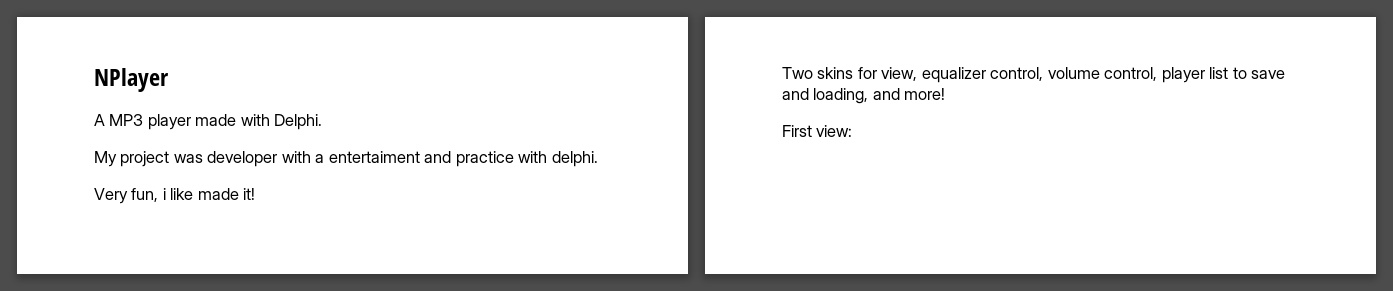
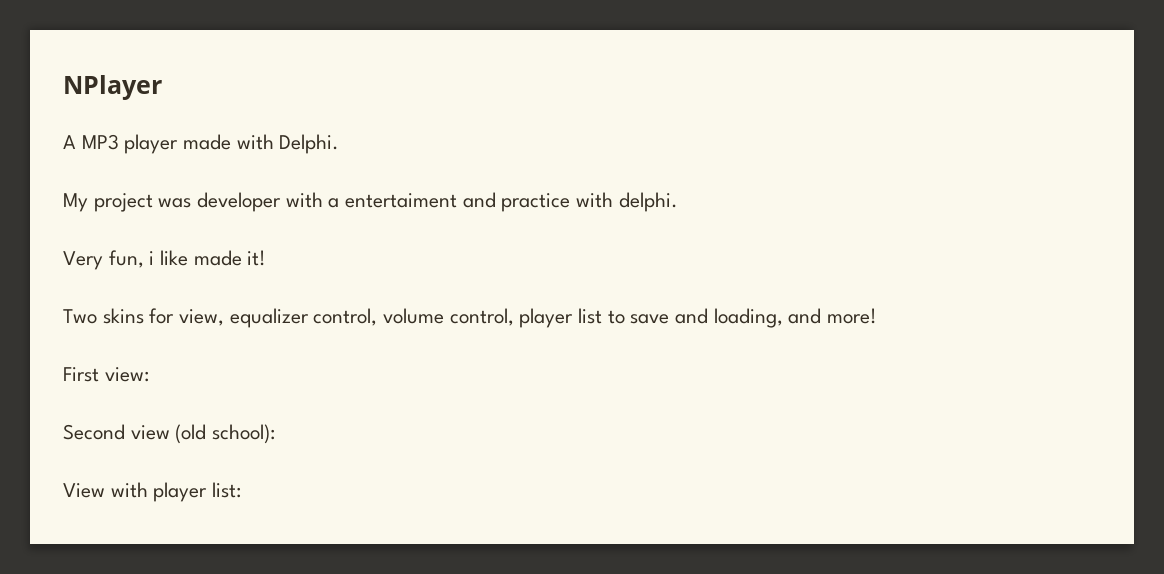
(853, 131) none -> [63,424,276,444] [63,482,242,502] // Second view (old school): // View with player list:

